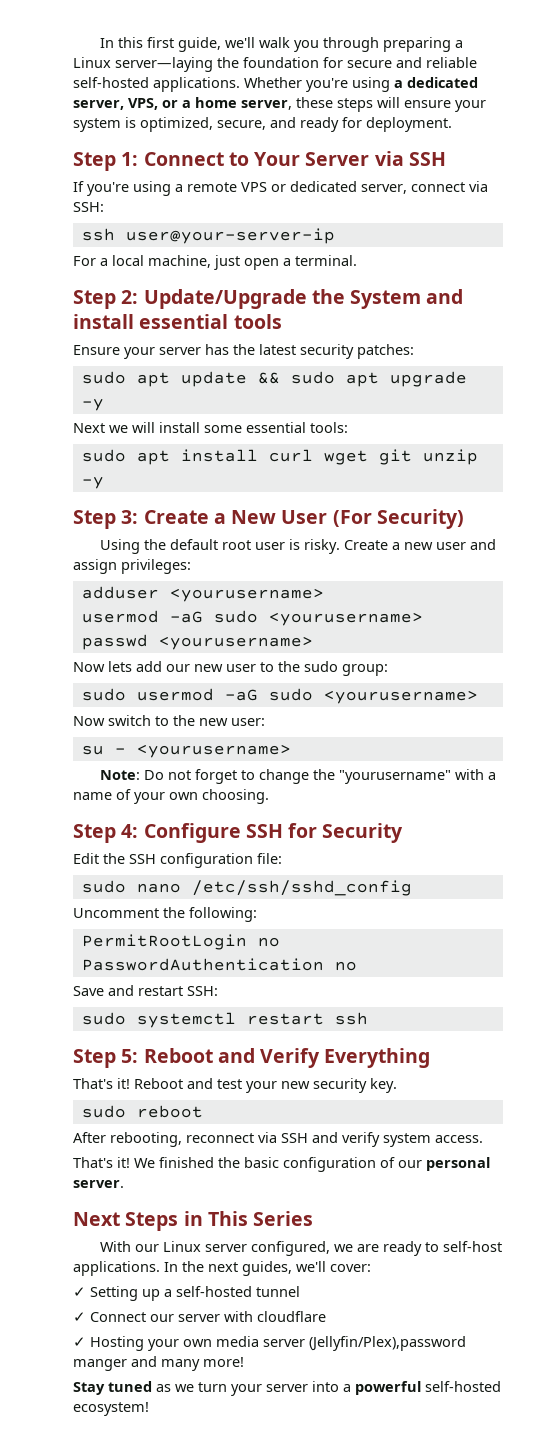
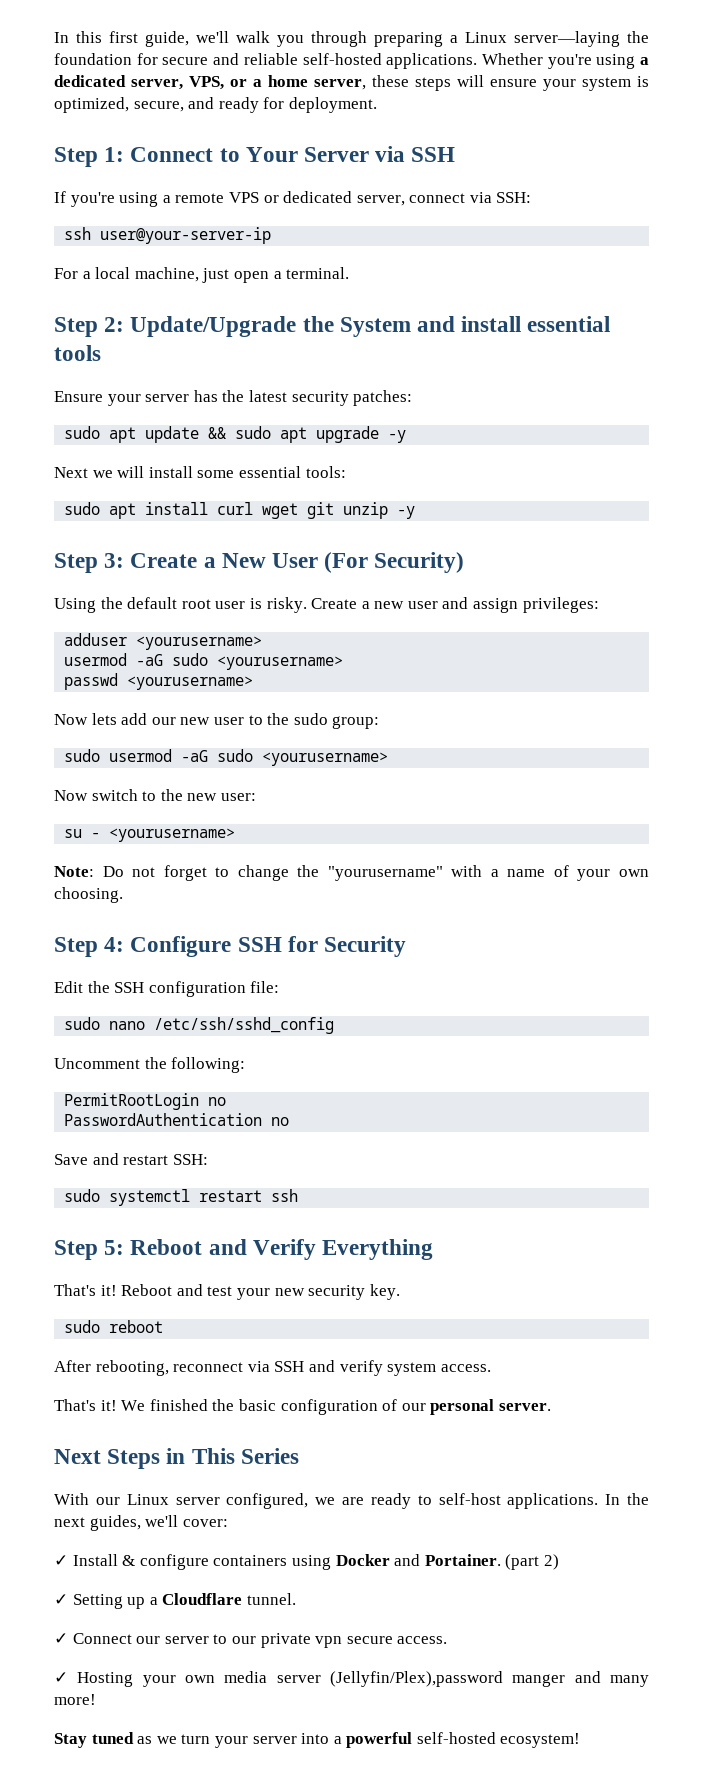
(371, 1268) none -> [54,1554,559,1570] // ✓ Install & configure containers using Docker and Portainer. (part 2)
[176,1286,300,1297] self-hosted tunnel -> [162,1593,296,1605] Cloudflare tunnel.
[224,1311,326,1322] with cloudflare -> [213,1633,448,1648] to our private vpn secure access.

